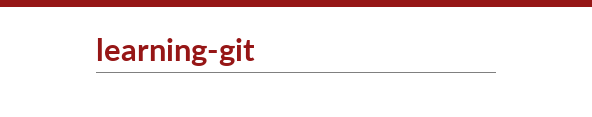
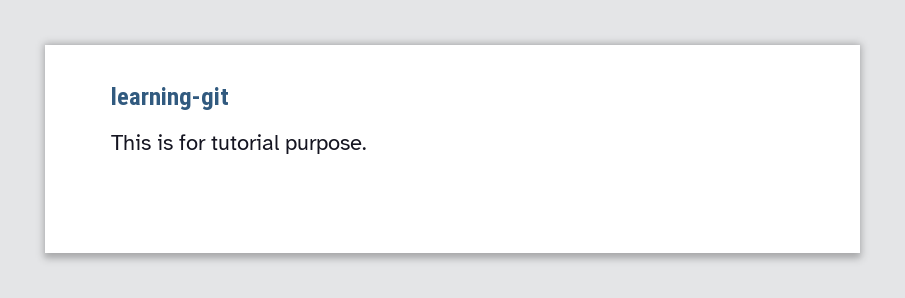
(255, 52) none -> [111,134,367,154] // This is for tutorial purpose.

